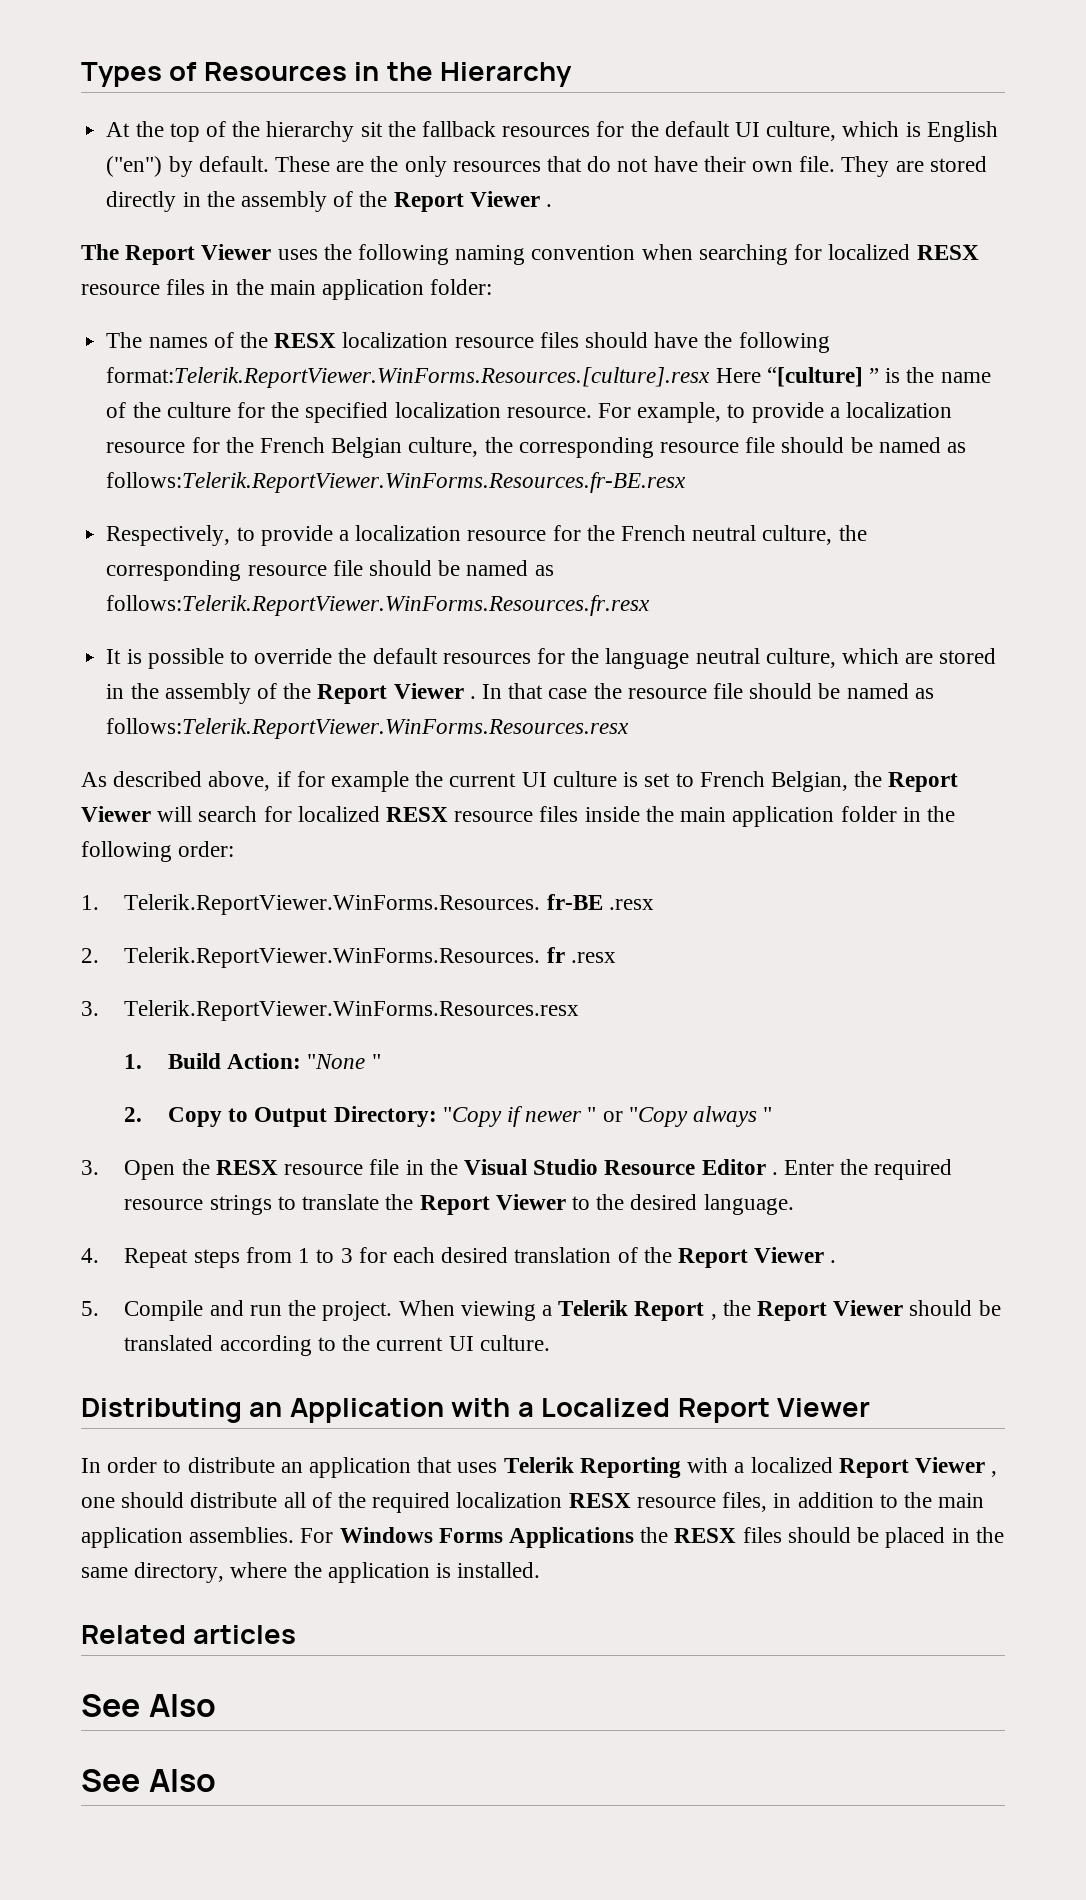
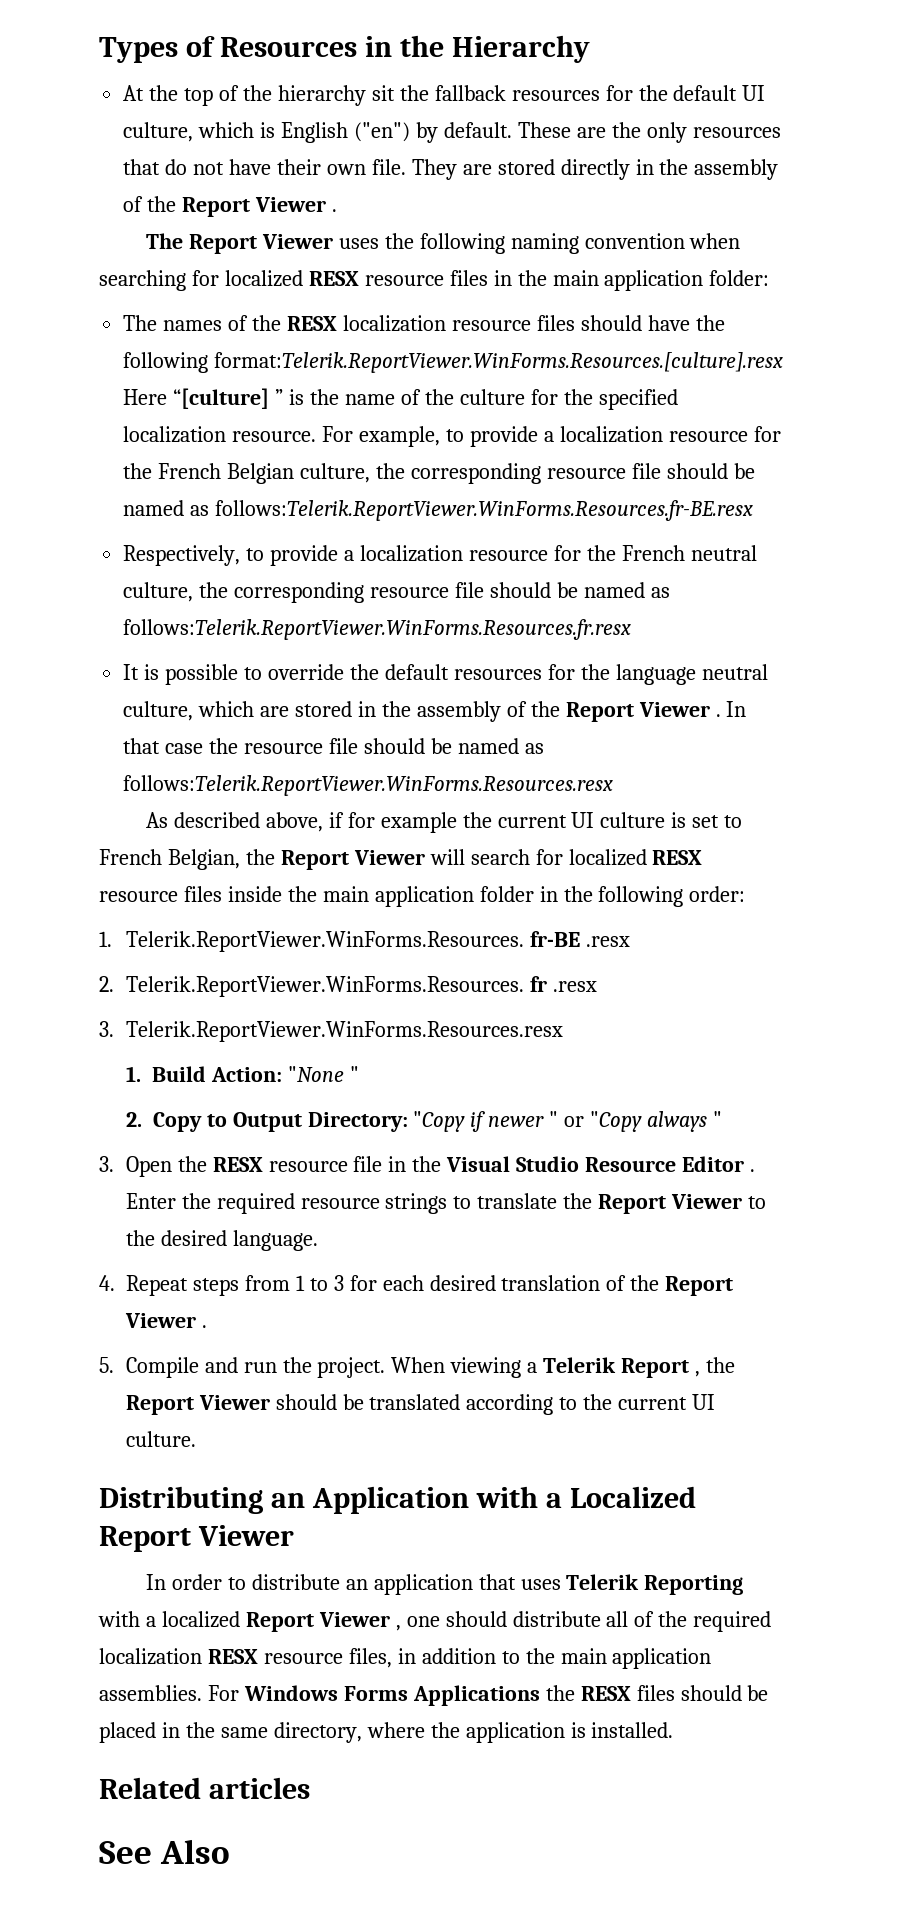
[81,1769,216,1792] // See Also -> (231, 1851) none

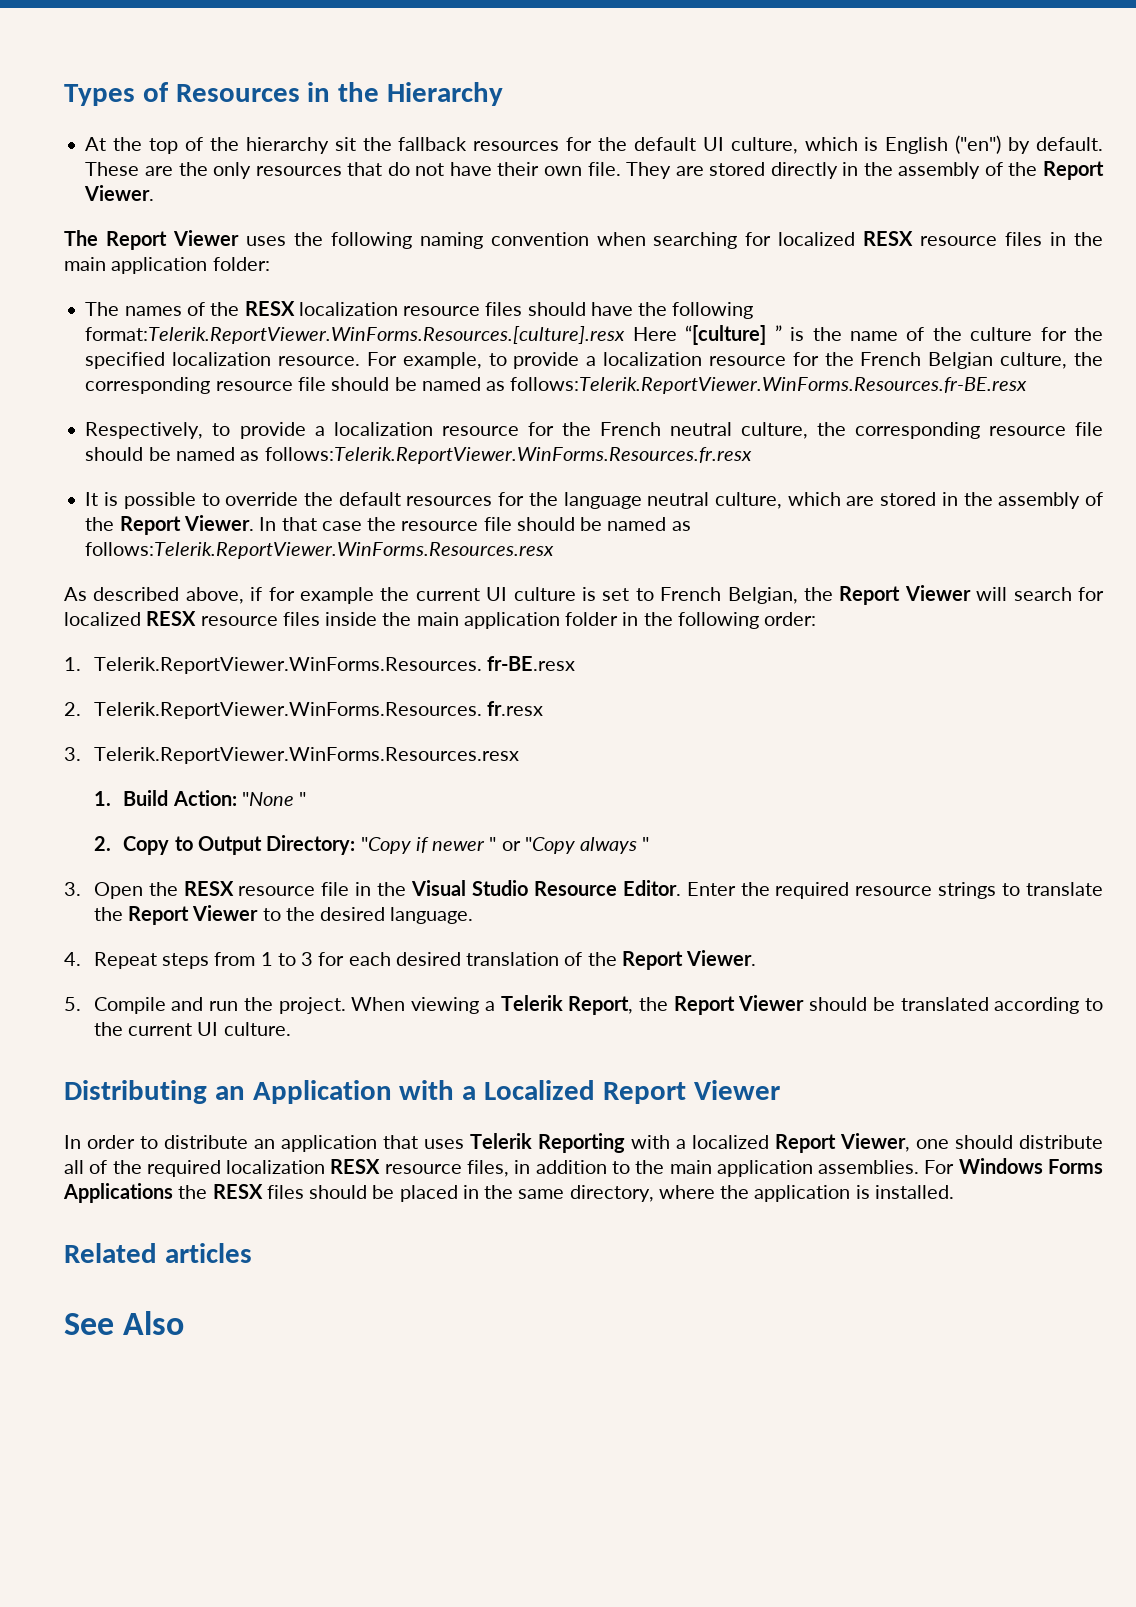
[255,197,337,212] Viewer . -> [84,185,155,201] Viewer.
[638,702,721,717] Viewer . -> [183,515,254,531] Viewer.
[529,931,630,947] fr-BE .resx -> [486,656,575,671] fr-BE.resx
[529,976,597,992] fr .resx -> [486,701,543,716] fr.resx
[682,1156,756,1172] Editor . -> [622,880,681,896] Editor.
[125,1313,207,1328] Viewer . -> [686,950,757,966] Viewer.
[621,1358,701,1378] Report , -> [568,996,634,1015] Report,
[318,1612,401,1631] Viewer , -> [840,1133,910,1152] Viewer,

